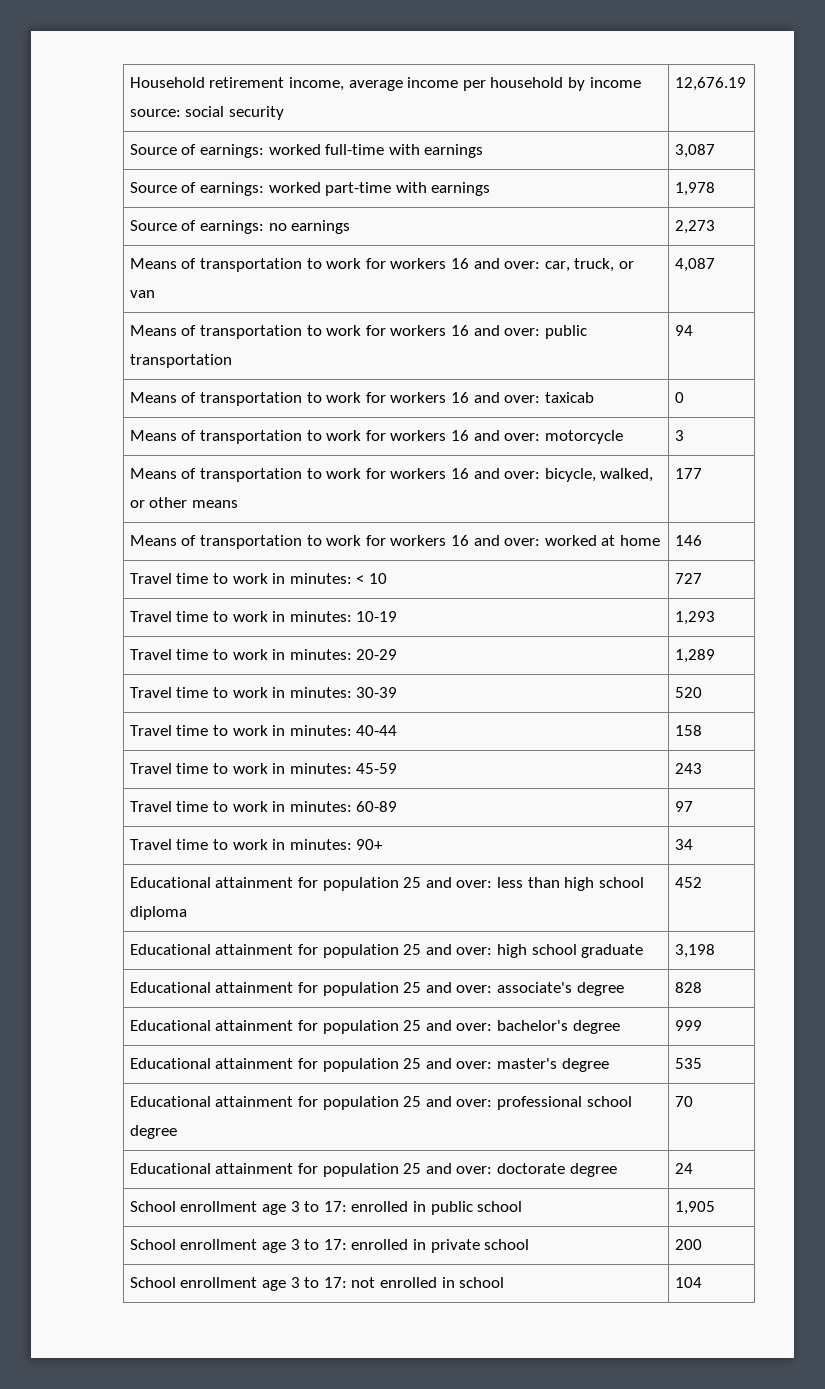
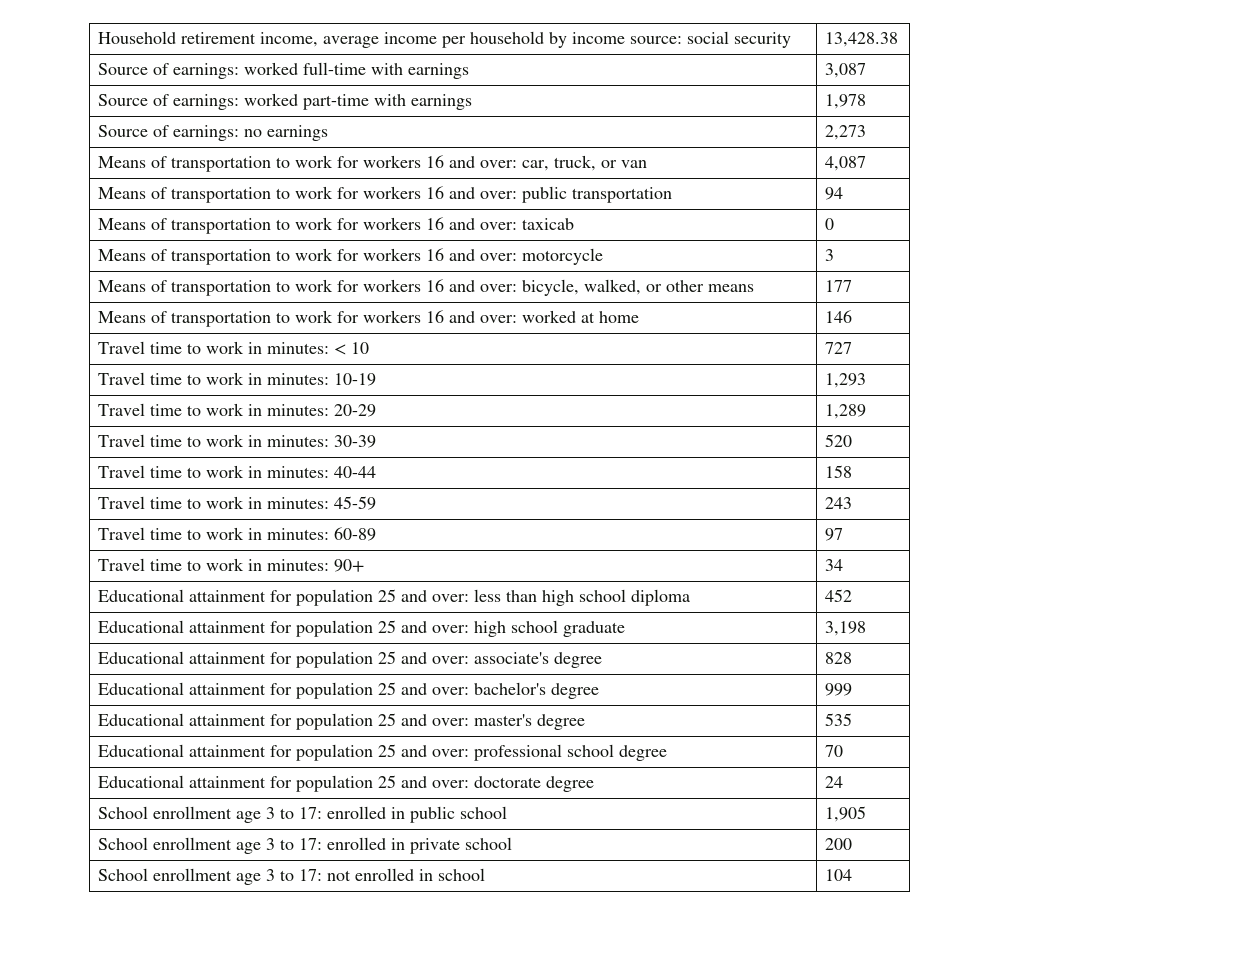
[674,77,746,91] 12,676.19 -> [825,32,899,47] 13,428.38

